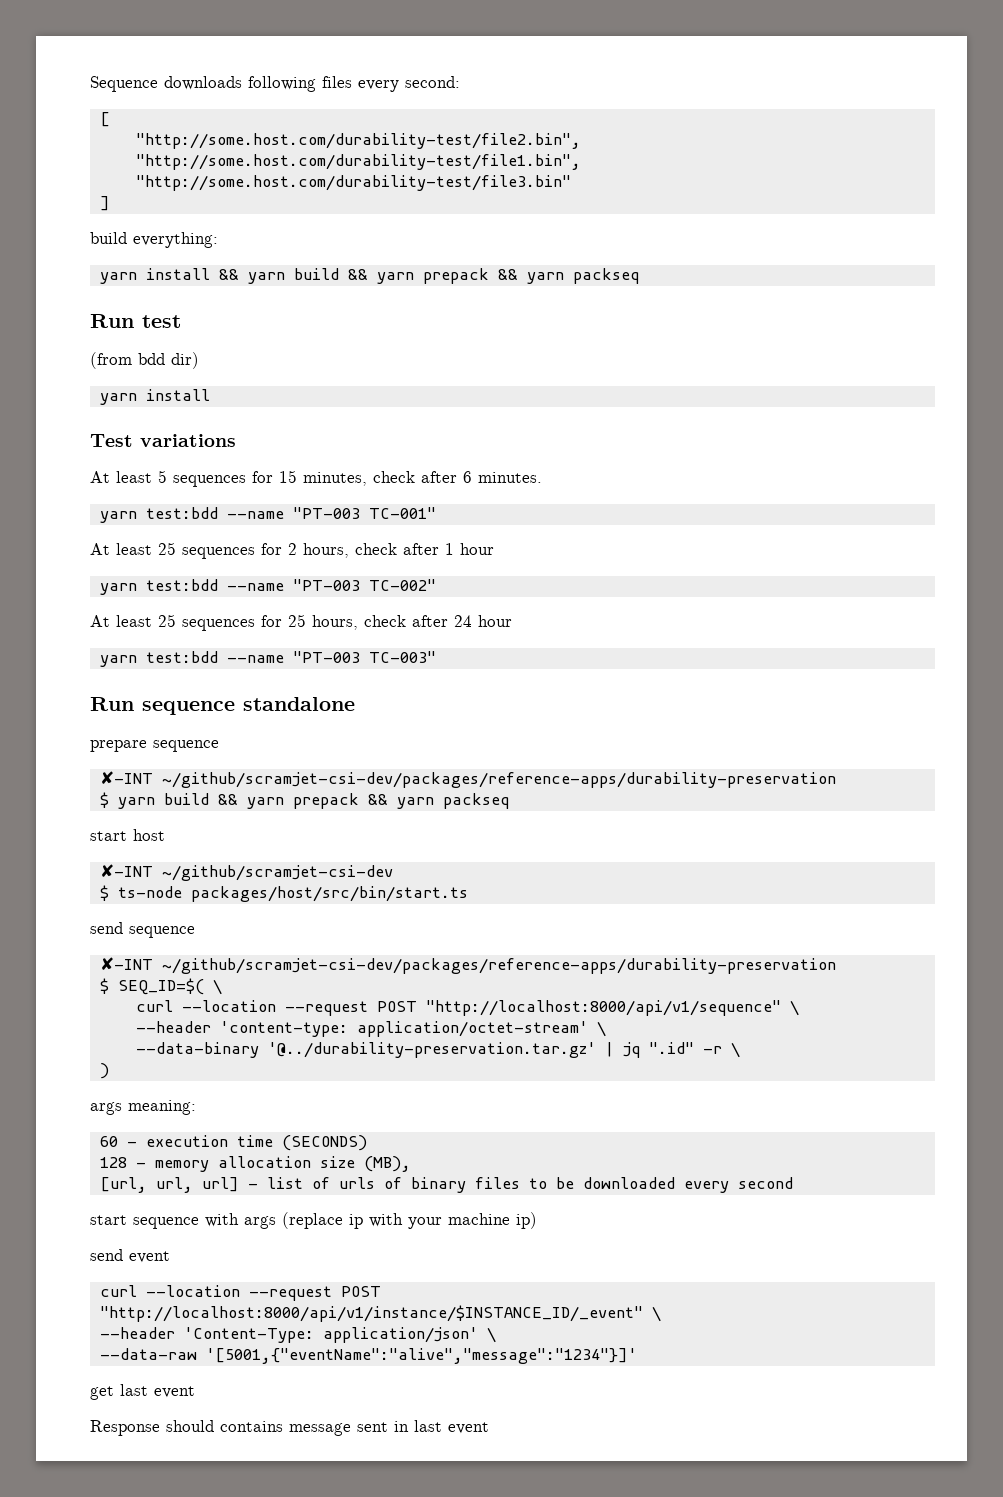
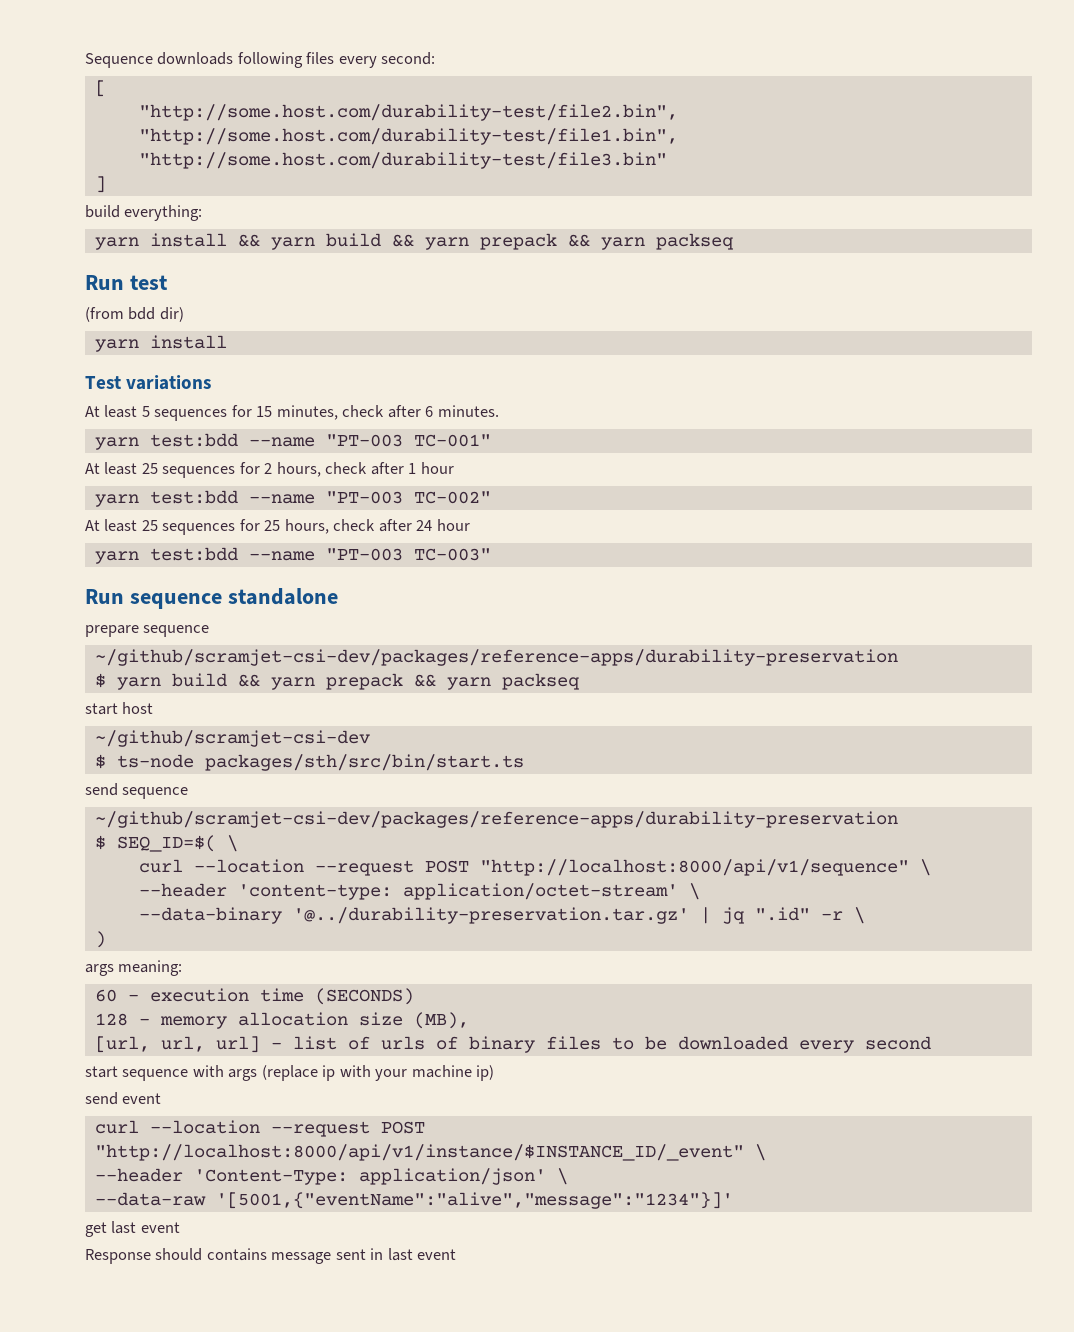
[99,771,153,784] ✘-INT -> (210, 631) none
[99,864,153,877] ✘-INT -> (154, 708) none
[190,886,468,902] packages/host/src/bin/start.ts -> [204,754,524,771] packages/sth/src/bin/start.ts
[99,957,153,970] ✘-INT -> (189, 793) none

